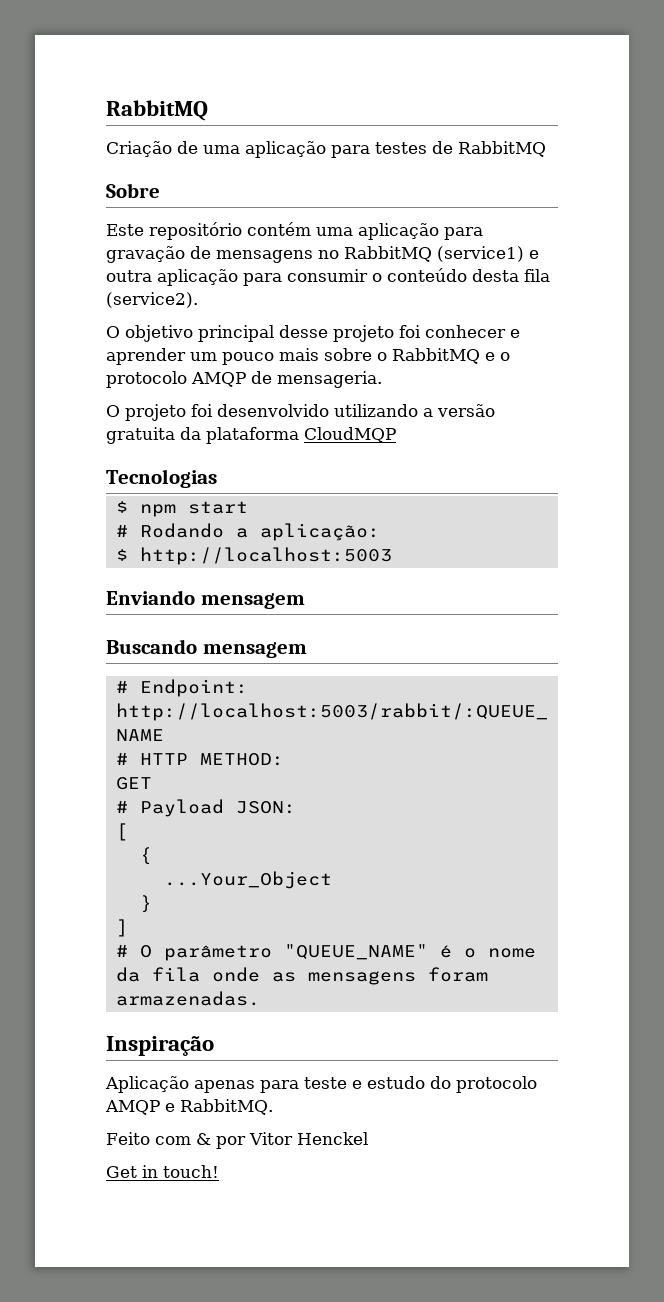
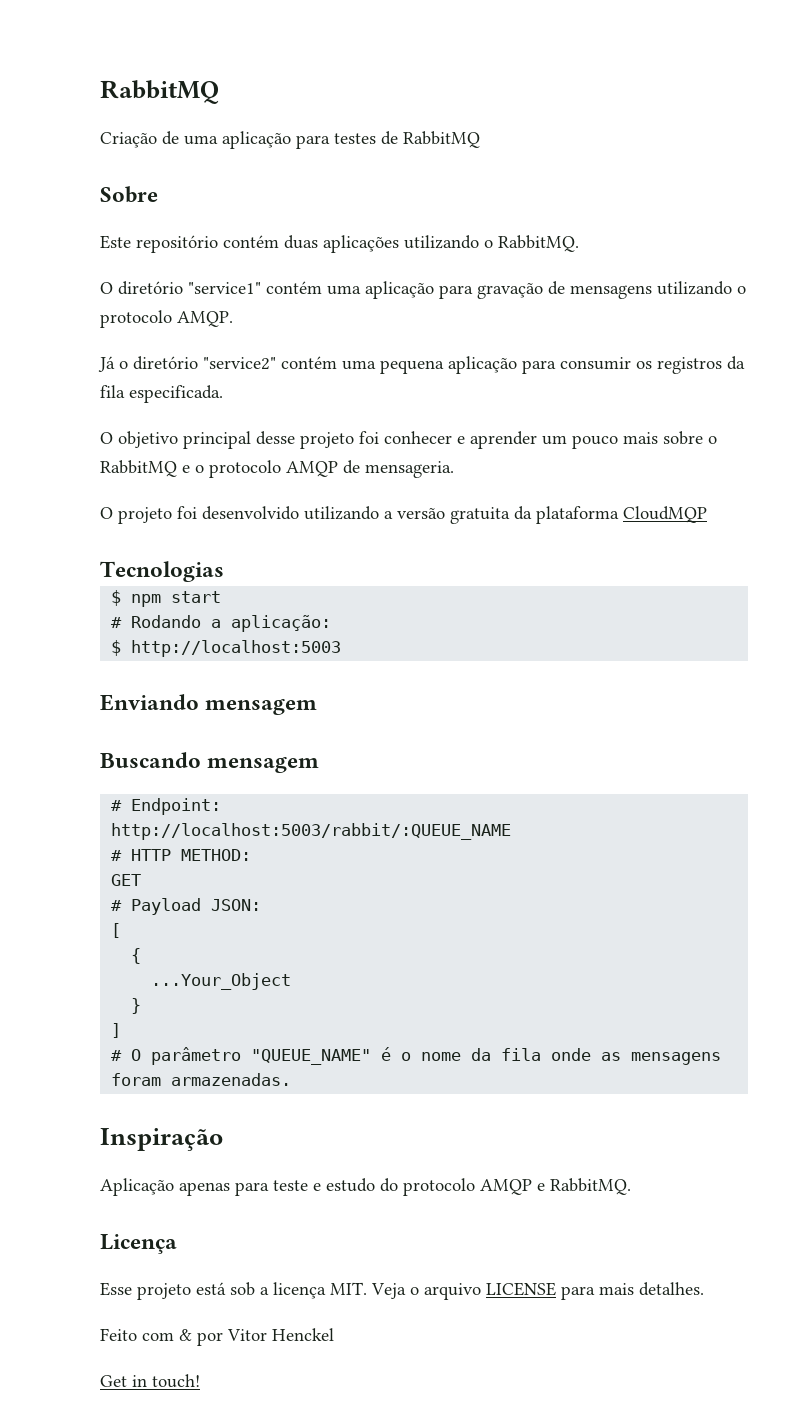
(311, 229) none -> [284,235,579,253] [100,281,322,295] duas aplicações utilizando o RabbitMQ. // O diretório "service1" contém
[318,246,539,262] [106,268,550,286] [106,292,198,308] no RabbitMQ (service1) e outra aplicação para consumir o conteúdo desta fila (service2). -> [657,281,746,295] [100,310,233,328] [98,356,745,374] [100,385,223,403] utilizando o protocolo AMQP. // Já o diretório "service2" contém uma pequena aplicação para consumir os registros da fila especificada.
(273, 1107) none -> [100,1234,177,1254] [100,1282,704,1300] // Licença // Esse projeto está sob a licença MIT. Veja o arquivo LICENSE para mais detalhes.

